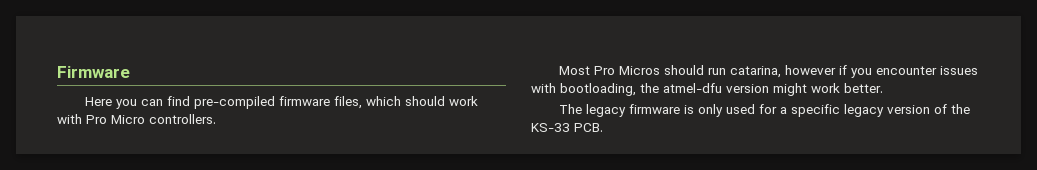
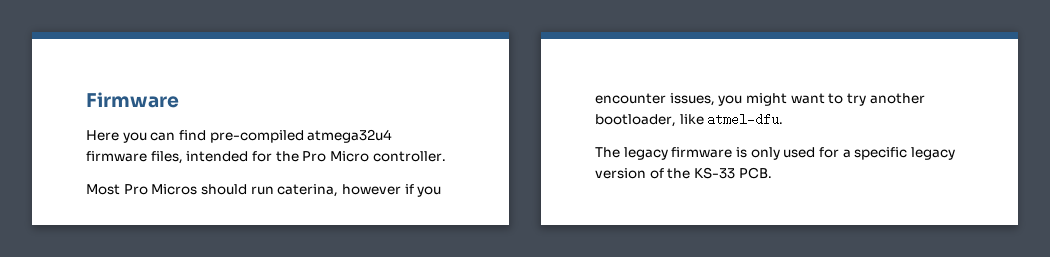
(275, 102) none -> [307,129,393,143] atmega32u4
[365,96,478,106] [57,114,82,124] which should work with -> [186,151,299,162] intended for the
[149,114,216,124] controllers. -> [372,151,446,162] controller.
[729,66,781,78] catarina, -> [277,184,339,197] caterina,
[939,66,978,75] [531,83,883,96] issues with bootloading, the atmel-dfu version might work better. -> [669,93,925,106] [595,113,784,127] issues, you might want to try another bootloader, like atmel-dfu.

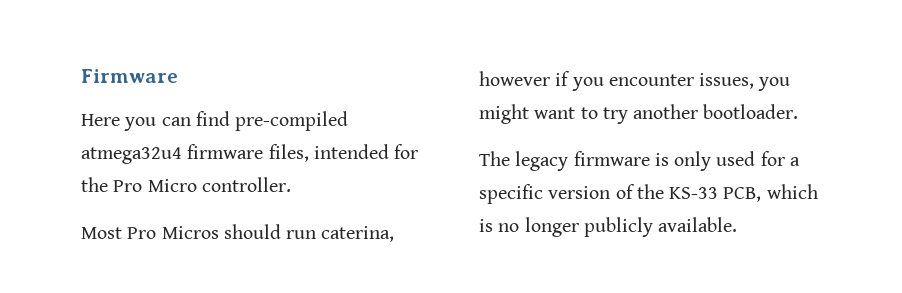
[595,113,784,127] bootloader, like atmel-dfu. -> [703,104,799,119] bootloader.
[910,147,955,160] legacy -> (543, 194) none
[738,167,772,179] PCB. -> [723,184,818,202] [479,217,738,237] PCB, which is no longer publicly available.

